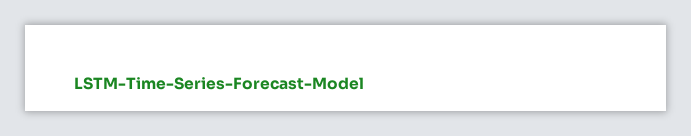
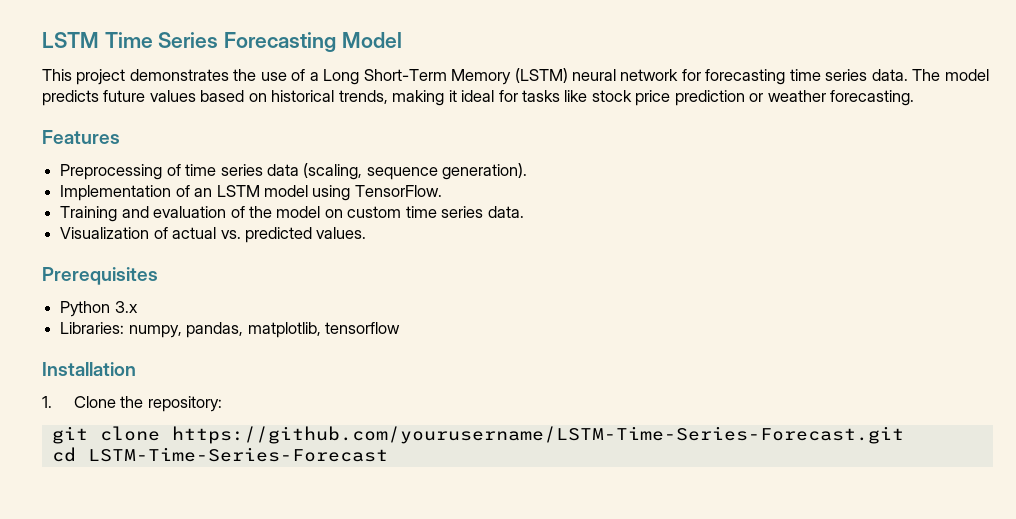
[74,77,364,90] LSTM-Time-Series-Forecast-Model -> [42,32,402,52] [42,68,989,85] [42,90,915,106] [42,130,120,144] [60,163,528,180] [60,185,442,201] [60,206,524,222] [60,227,367,243] [42,267,158,285] [60,301,138,317] [60,322,400,338] [42,362,136,376] [42,396,222,412] [51,426,904,444] [51,447,388,462] LSTM Time Series Forecasting Model // This project demonstrates the use of a Long Short-Term Memory (LSTM) neural network for forecasting time series data. The model predicts future values based on historical trends, making it ideal for tasks like stock price prediction or weather forecasting. // Features // Preprocessing of time series data (scaling, sequence generation). // Implementation of an LSTM model using TensorFlow. // Training and evaluation of the model on custom time series data. // Visualization of actual vs. predicted values. // Prerequisites // Python 3.x // Libraries: numpy, pandas, matplotlib, tensorflow // Installation // 1. Clone the repository: // git clone https://github.com/yourusername/LSTM-Time-Series-Forecast.git // cd LSTM-Time-Series-Forecast

